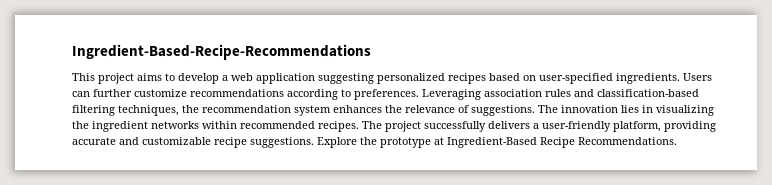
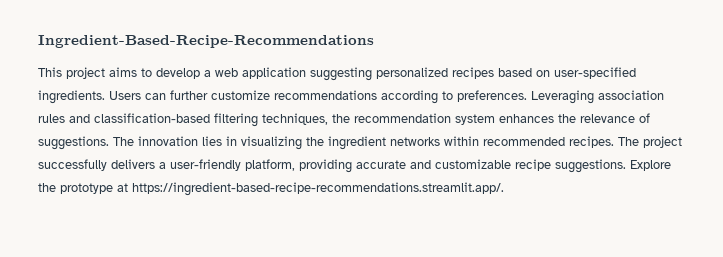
[447,137,677,148] Ingredient-Based Recipe Recommendations. -> [132,182,504,196] https://ingredient-based-recipe-recommendations.streamlit.app/.

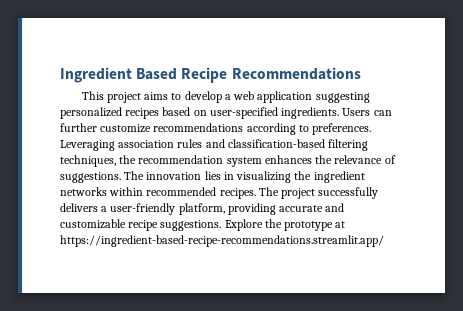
[38,35,374,48] Ingredient-Based-Recipe-Recommendations -> [60,67,361,83] Ingredient Based Recipe Recommendations
[132,182,504,196] https://ingredient-based-recipe-recommendations.streamlit.app/. -> [60,235,384,247] https://ingredient-based-recipe-recommendations.streamlit.app/

